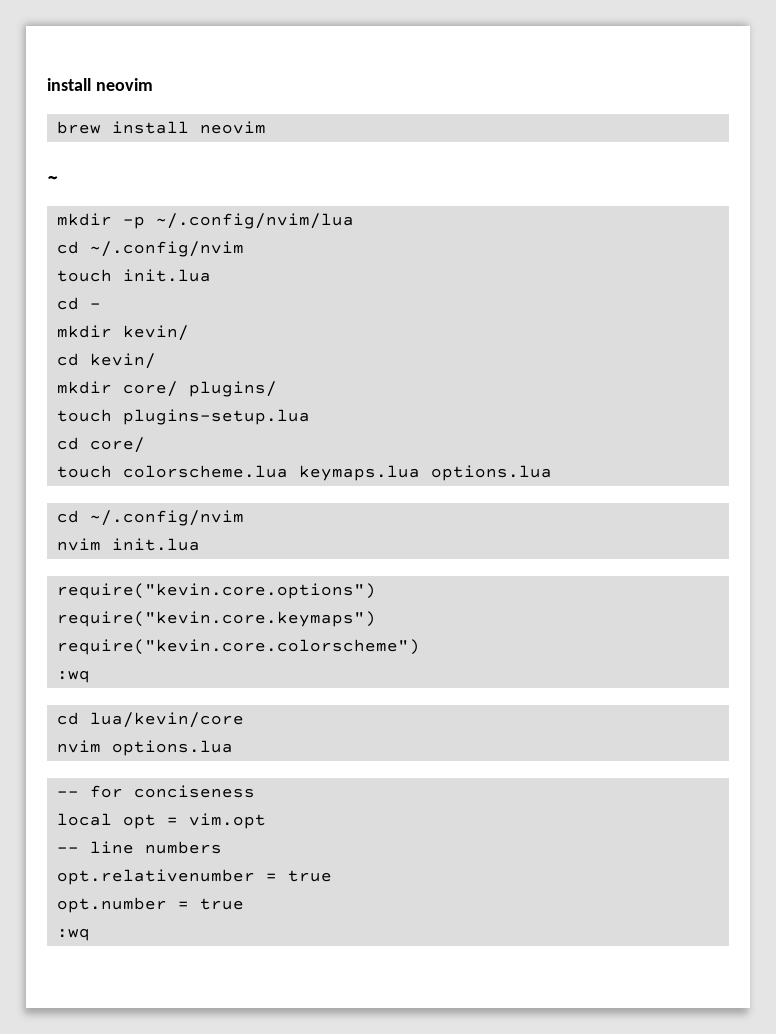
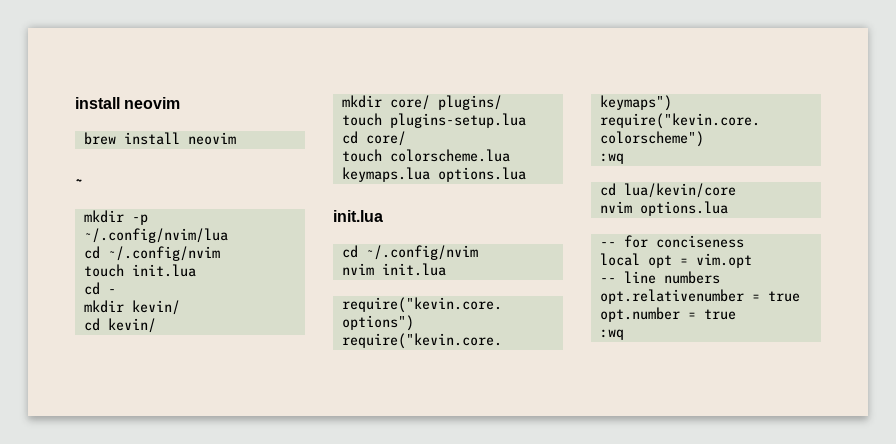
(552, 473) none -> [333,210,383,222] // init.lua

